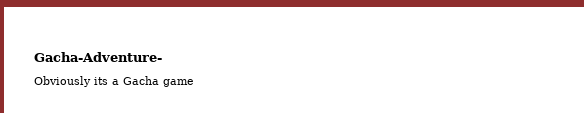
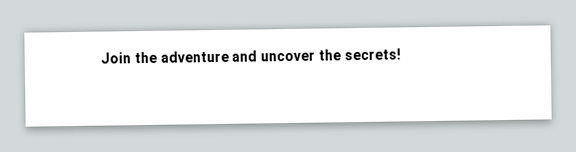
[34,52,162,62] [34,76,194,87] Gacha-Adventure- // Obviously its a Gacha game -> [100,48,401,64] Join the adventure and uncover the secrets!

